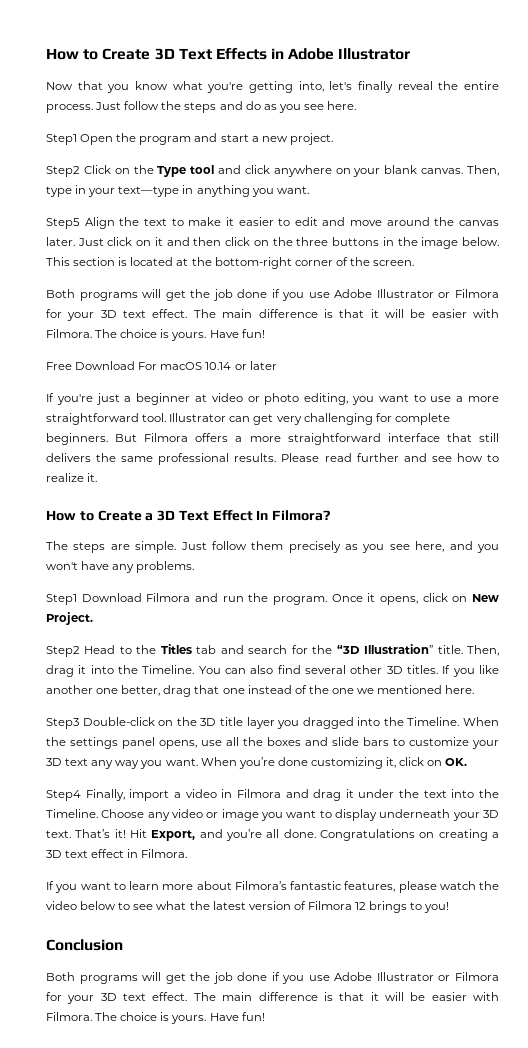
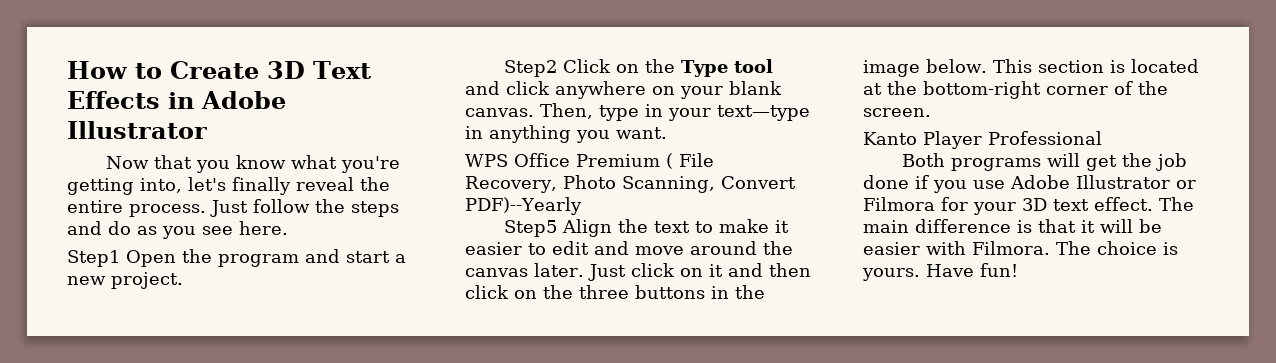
(309, 190) none -> [465,153,714,169] [465,175,796,193] [465,197,582,215] // WPS Office Premium ( File Recovery, Photo Scanning, Convert PDF)--Yearly
[46,289,500,301] [46,309,499,321] [46,329,265,341] [46,361,277,370] [46,393,500,405] [46,413,450,425] [46,433,499,445] [46,453,499,465] [46,473,98,482] [46,510,331,521] [46,541,499,553] [46,561,195,573] [46,593,500,605] [46,612,93,625] [46,644,499,657] [46,665,499,677] [46,685,475,697] [46,717,499,729] [46,737,499,749] [46,757,468,769] [46,789,500,801] [46,809,499,821] [46,829,499,841] [46,849,188,858] [46,881,499,893] [46,901,450,913] [46,939,123,951] Both programs will get the job done if you use Adobe Illustrator or Filmora for your 3D text effect. The main difference is that it will be easier with Filmora. The choice is yours. Have fun! // Free Download For macOS 10.14 or later // If you're just a beginner at video or photo editing, you want to use a more straightforward tool. Illustrator can get very challenging for complete beginners. But Filmora offers a more straightforward interface that still delivers the same professional results. Please read further and see how to realize it. // How to Create a 3D Text Effect In Filmora? // The steps are simple. Just follow them precisely as you see here, and you won't have any problems. // Step1 Download Filmora and run the program. Once it opens, click on New Project. // Step2 Head to the Titles tab and search for the “3D Illustration” title. Then, drag it into the Timeline. You can also find several other 3D titles. If you like another one better, drag that one instead of the one we mentioned here. // Step3 Double-click on the 3D title layer you dragged into the Timeline. When the settings panel opens, use all the boxes and slide bars to customize your 3D text any way you want. When you’re done customizing it, click on OK. // Step4 Finally, import a video in Filmora and drag it under the text into the Timeline. Choose any video or image you want to display underneath your 3D text. That’s it! Hit Export, and you’re all done. Congratulations on creating a 3D text effect in Filmora. // If you want to learn more about Filmora’s fantastic features, please watch the video below to see what the latest version of Filmora 12 brings to you! // Conclusion -> [863,131,1102,149] Kanto Player Professional

